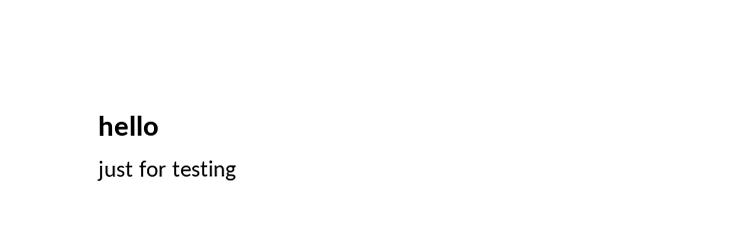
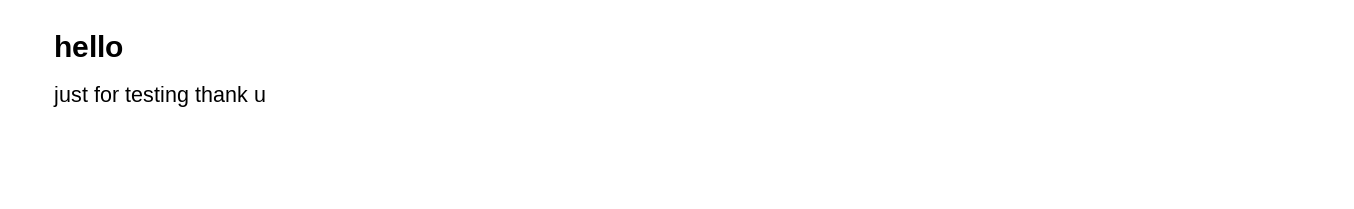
(238, 170) none -> [195,86,266,102] thank u

